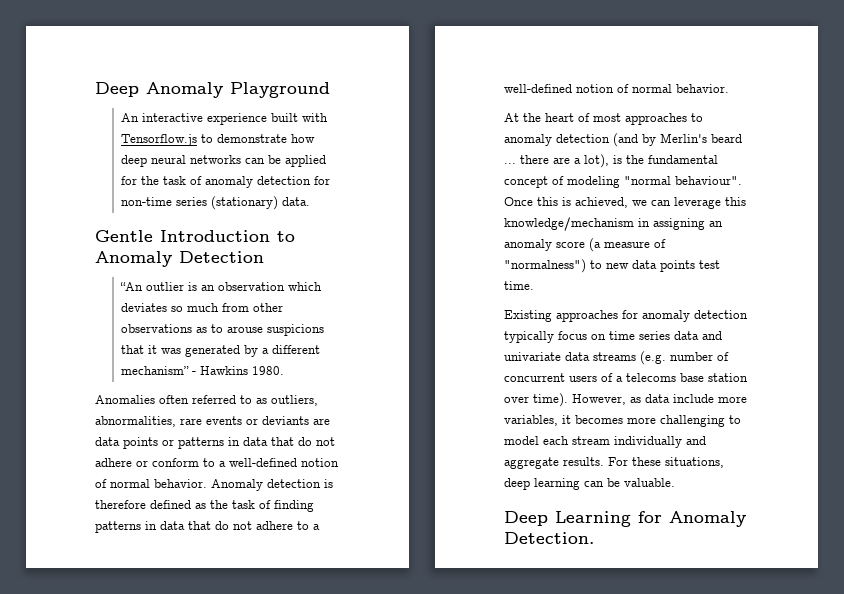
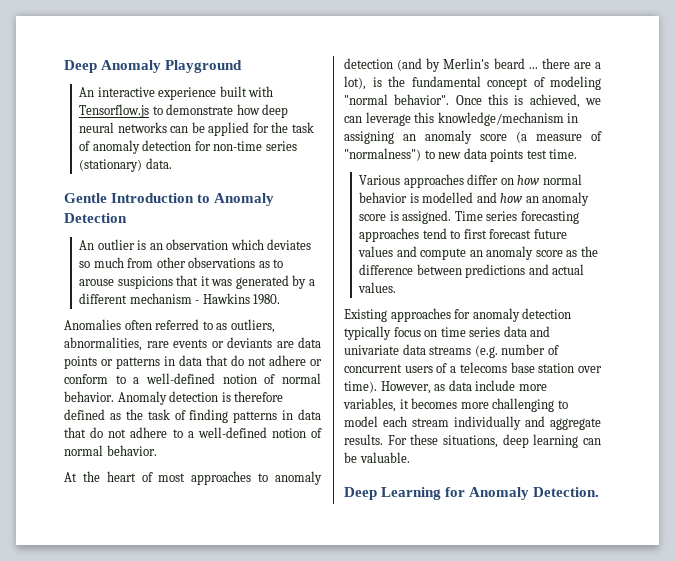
[119,282,143,291] “An -> [79,240,95,250] An
[120,366,189,375] mechanism” -> [129,293,192,304] mechanism
[675,176,742,185] behaviour". -> [394,94,450,105] behavior".
(534, 285) none -> [359,174,582,188] [359,192,590,206] [359,210,579,224] [359,228,567,242] [358,246,598,260] [359,264,585,278] [358,282,397,293] // Various approaches differ on how normal behavior is modelled and how an anomaly score is assigned. Time series forecasting approaches tend to first forecast future values and compute an anomaly score as the difference between predictions and actual values.

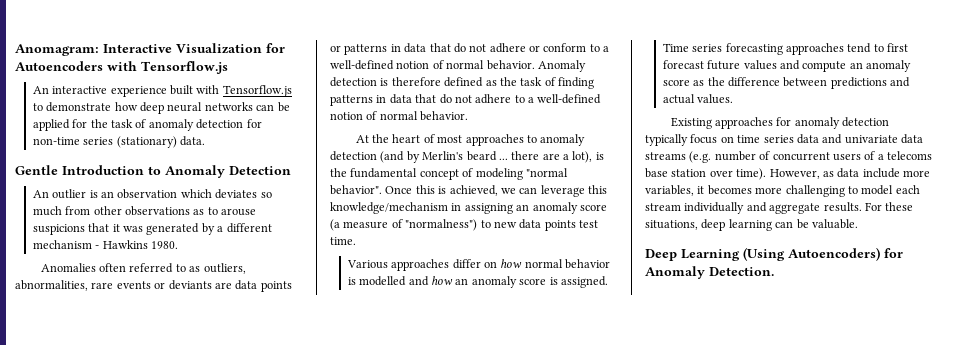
[64,60,243,73] Deep Anomaly Playground -> [15,43,285,56] [15,61,228,74] Anomagram: Interactive Visualization for Autoencoders with Tensorflow.js
(442, 493) none -> [743,247,880,261] (Using Autoencoders)

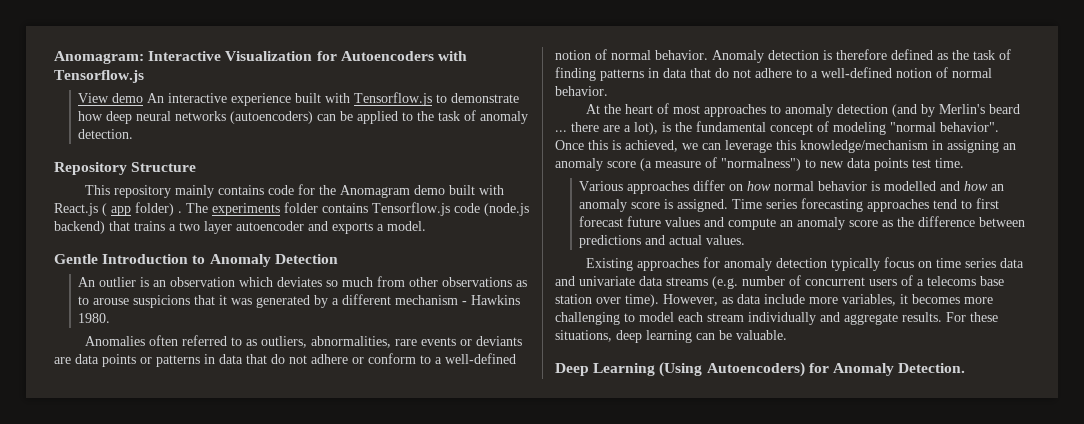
(228, 67) none -> [78,93,144,103] View demo
(253, 106) none -> [230,111,314,124] (autoencoders)
[72,119,88,128] for -> [402,112,414,121] to
[196,119,262,129] [32,136,206,148] detection for non-time series (stationary) data. -> [78,129,134,139] [54,162,197,175] [85,184,505,198] [54,202,529,216] [54,221,426,234] detection. // Repository Structure // This repository mainly contains code for the Anomagram demo built with React.js ( app folder) . The experiments folder contains Tensorflow.js code (node.js backend) that trains a two layer autoencoder and exports a model.

